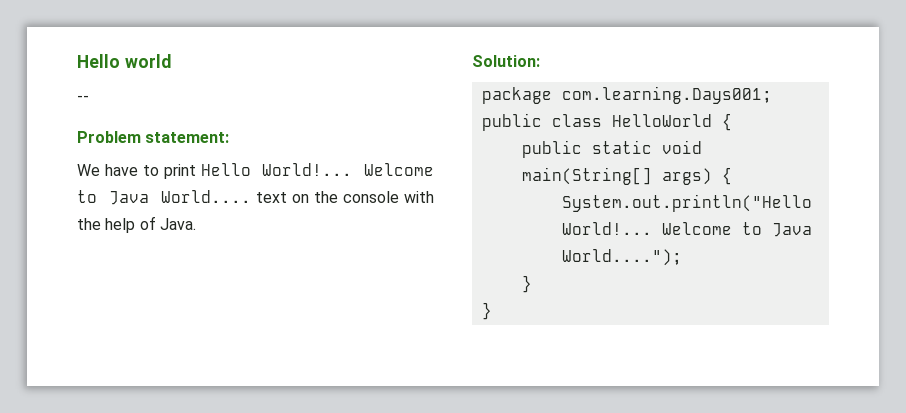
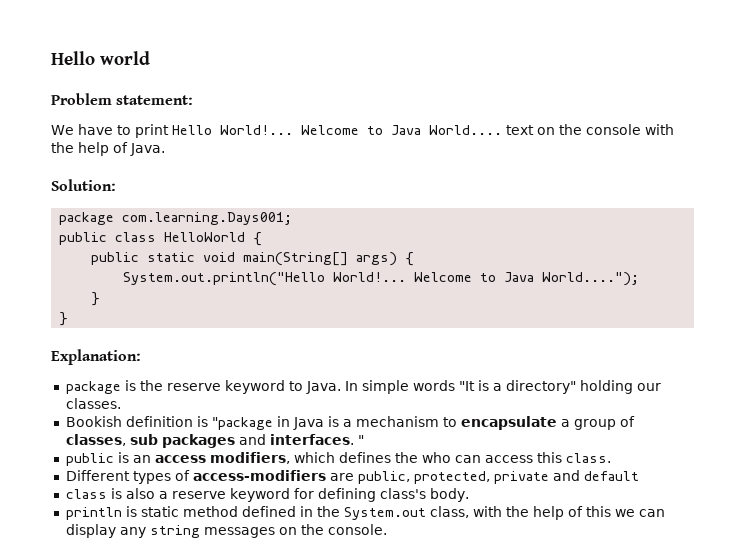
[77,95,89,102] // -- -> (150, 58) none
(492, 311) none -> [51,349,141,365] [65,380,661,394] [65,398,121,409] [65,416,635,430] [65,434,364,448] [65,452,611,466] [65,470,639,484] [65,488,469,502] [65,506,665,520] [65,524,387,538] // Explanation: // package is the reserve keyword to Java. In simple words "It is a directory" holding our classes. // Bookish definition is "package in Java is a mechanism to encapsulate a group of classes, sub packages and interfaces. " // public is an access modifiers, which defines the who can access this class. // Different types of access-modifiers are public, protected, private and default // class is also a reserve keyword for defining class's body. // println is static method defined in the System.out class, with the help of this we can display any string messages on the console.

